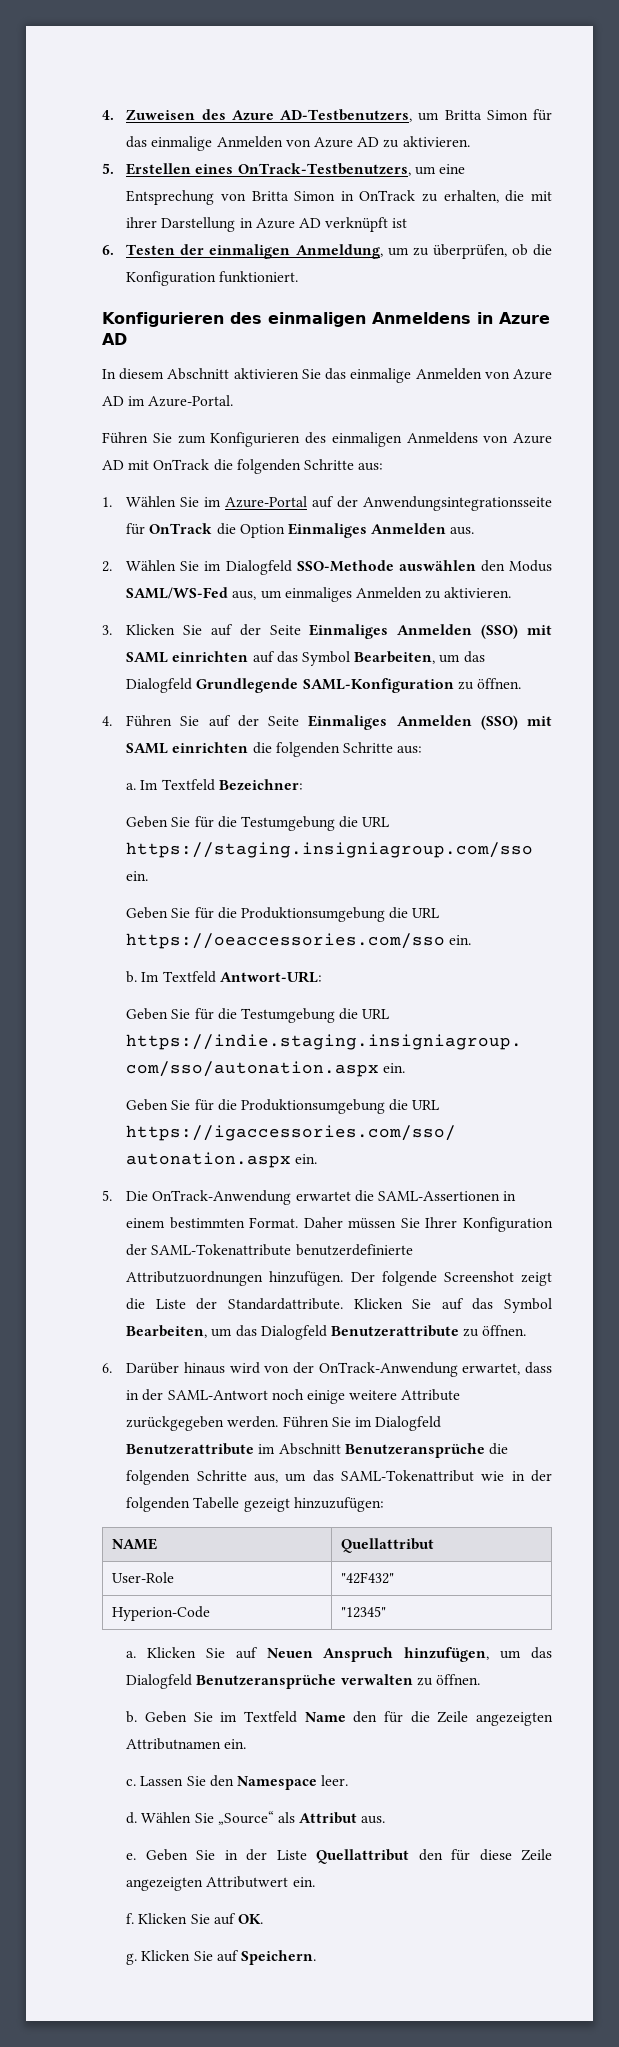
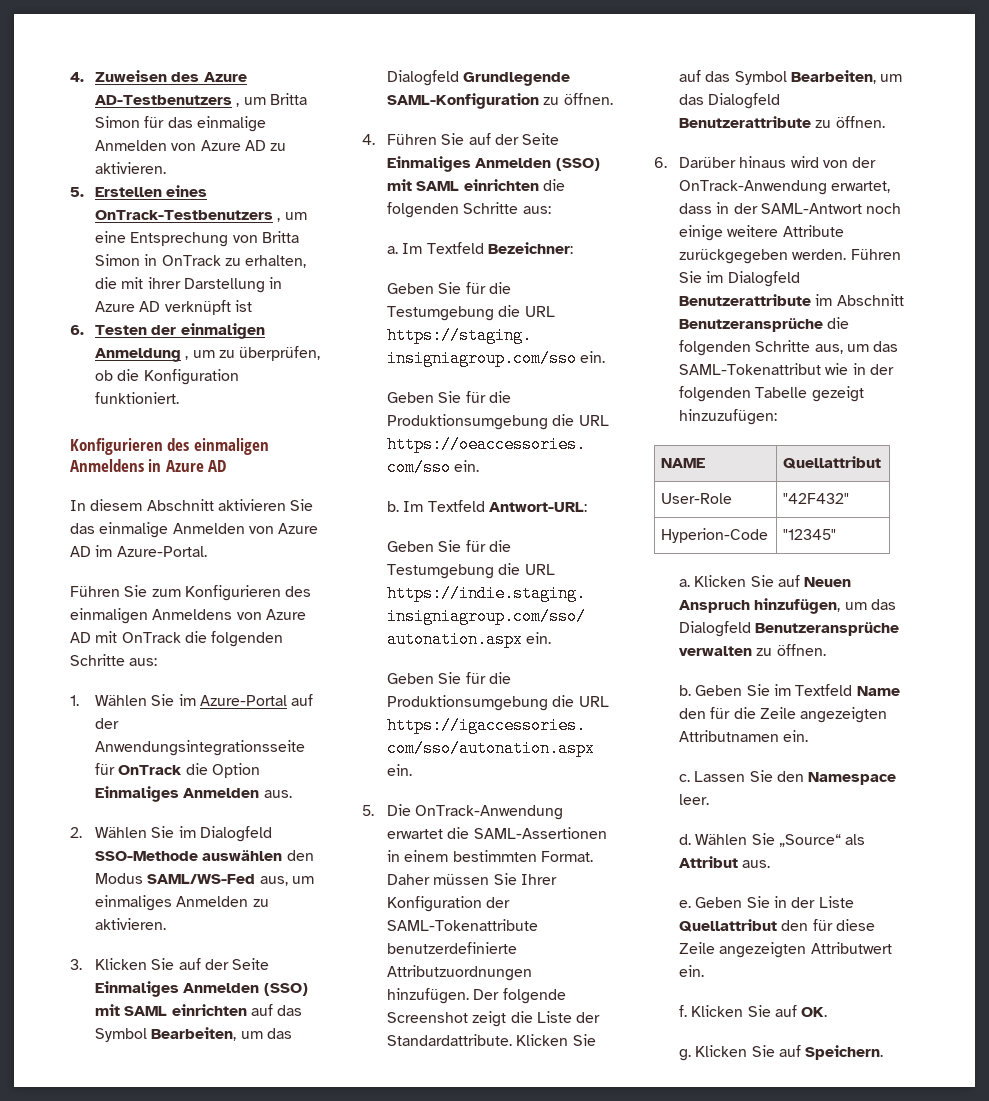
[280,109,413,122] AD-Testbenutzers, -> [95,95,240,107] AD-Testbenutzers ,
[237,163,411,176] OnTrack-Testbenutzers, -> [95,210,281,222] OnTrack-Testbenutzers ,
[295,244,383,259] Anmeldung, -> [95,348,189,362] Anmeldung ,

